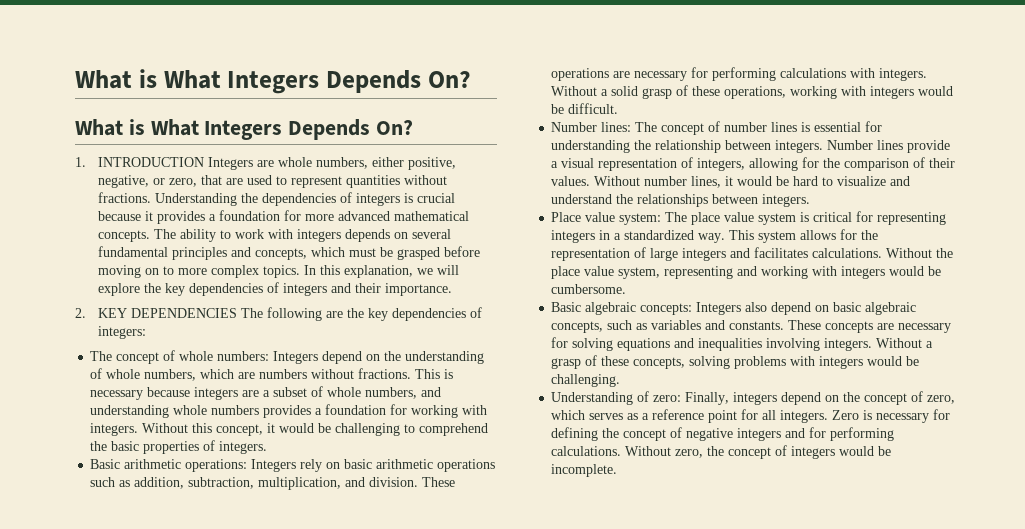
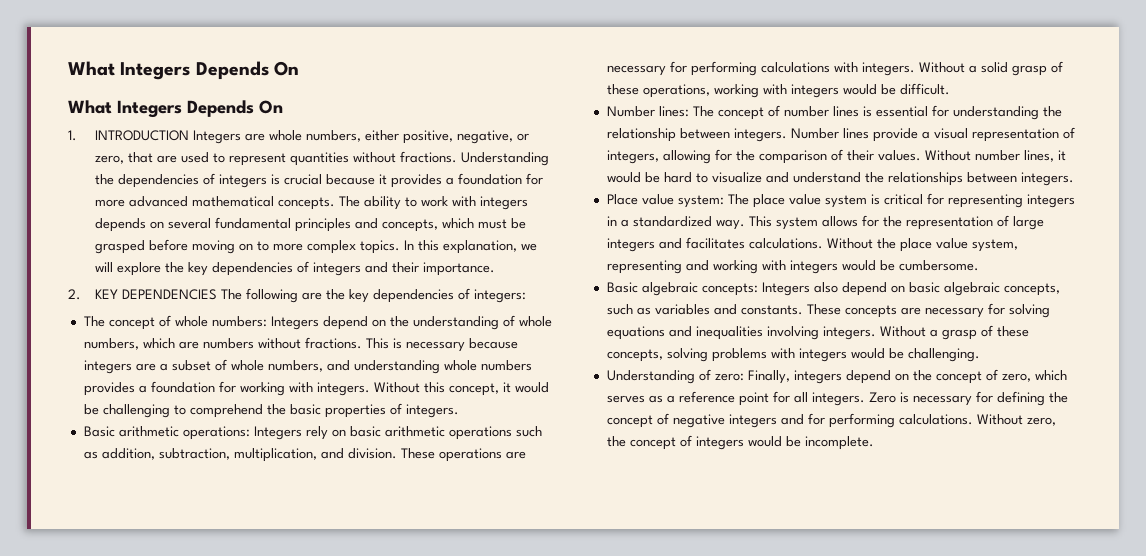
[75,69,471,94] [75,119,414,140] What is What Integers Depends On? // What is What Integers Depends On? -> [68,61,299,80] [68,100,283,118] What Integers Depends On // What Integers Depends On

